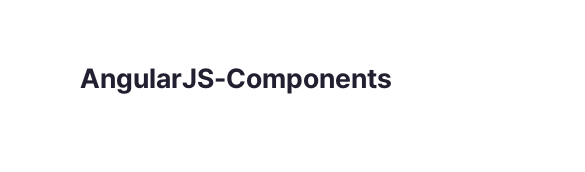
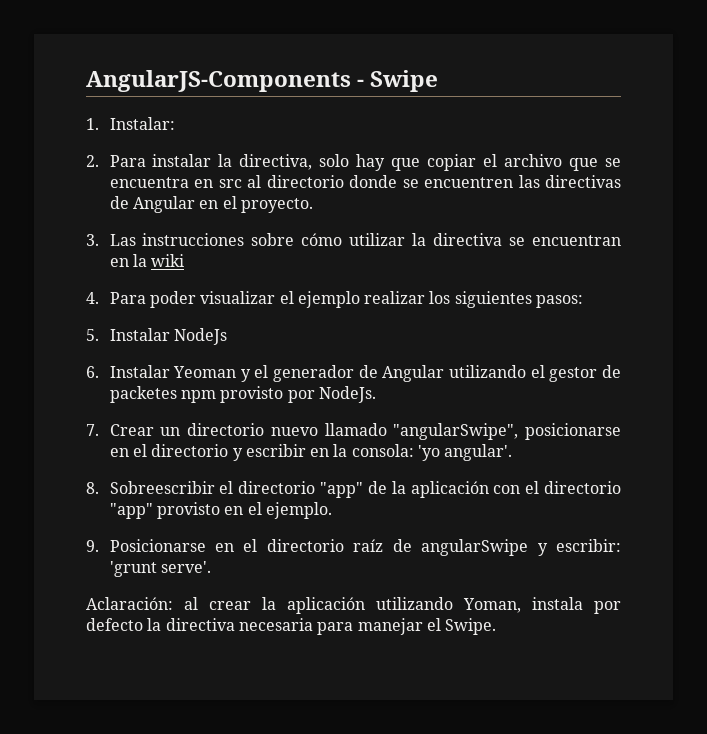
(392, 81) none -> [357,70,439,92] [86,117,175,130] [86,154,621,171] [109,175,621,188] [109,196,313,213] [86,233,621,246] [109,254,185,267] [86,291,584,308] [86,328,227,345] [86,365,622,382] [109,386,376,403] [86,423,621,440] [109,444,513,461] [86,481,622,498] [109,502,332,519] [86,539,621,556] [109,561,211,577] [86,597,621,614] [86,618,497,635] - Swipe // 1. Instalar: // 2. Para instalar la directiva, solo hay que copiar el archivo que se encuentra en src al directorio donde se encuentren las directivas de Angular en el proyecto. // 3. Las instrucciones sobre cómo utilizar la directiva se encuentran en la wiki // 4. Para poder visualizar el ejemplo realizar los siguientes pasos: // 5. Instalar NodeJs // 6. Instalar Yeoman y el generador de Angular utilizando el gestor de packetes npm provisto por NodeJs. // 7. Crear un directorio nuevo llamado "angularSwipe", posicionarse en el directorio y escribir en la consola: 'yo angular'. // 8. Sobreescribir el directorio "app" de la aplicación con el directorio "app" provisto en el ejemplo. // 9. Posicionarse en el directorio raíz de angularSwipe y escribir: 'grunt serve'. // Aclaración: al crear la aplicación utilizando Yoman, instala por defecto la directiva necesaria para manejar el Swipe.

